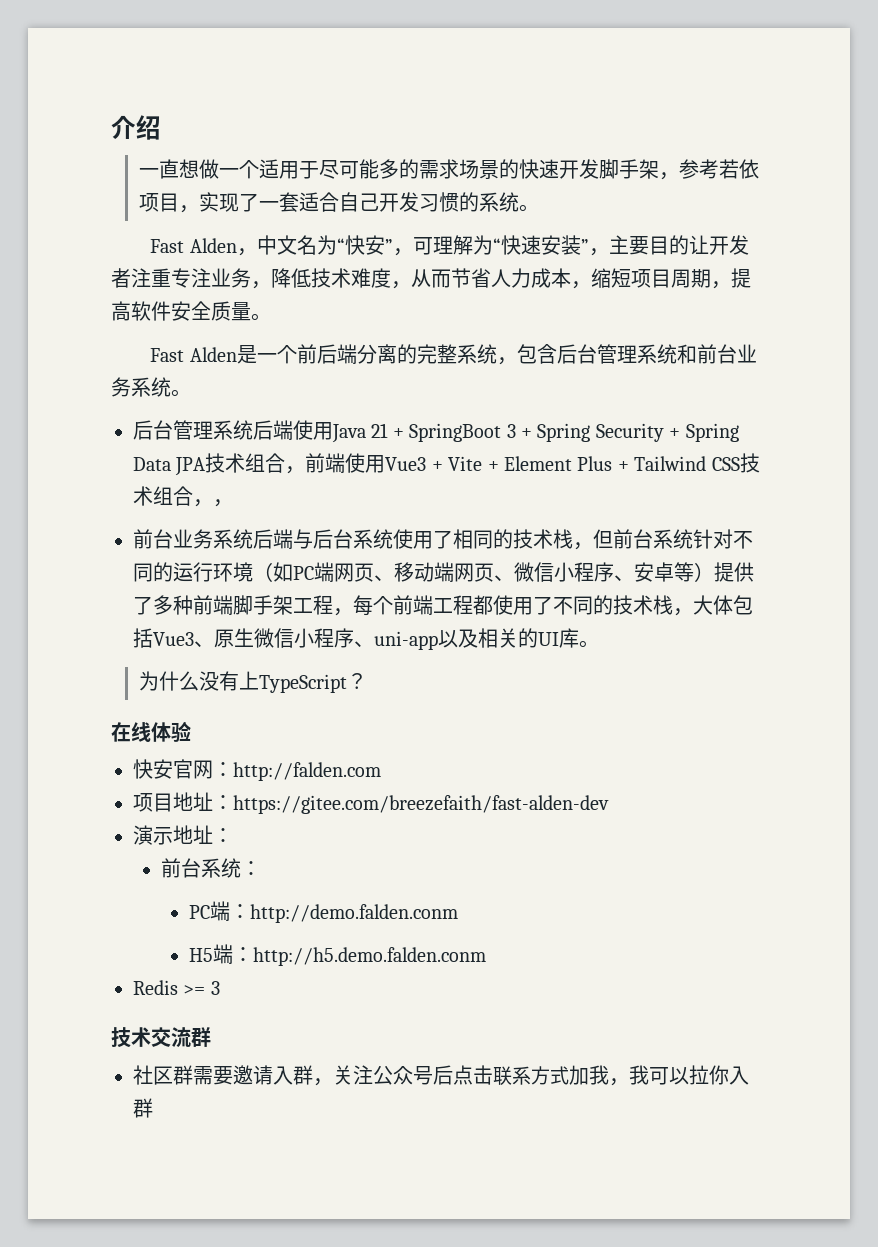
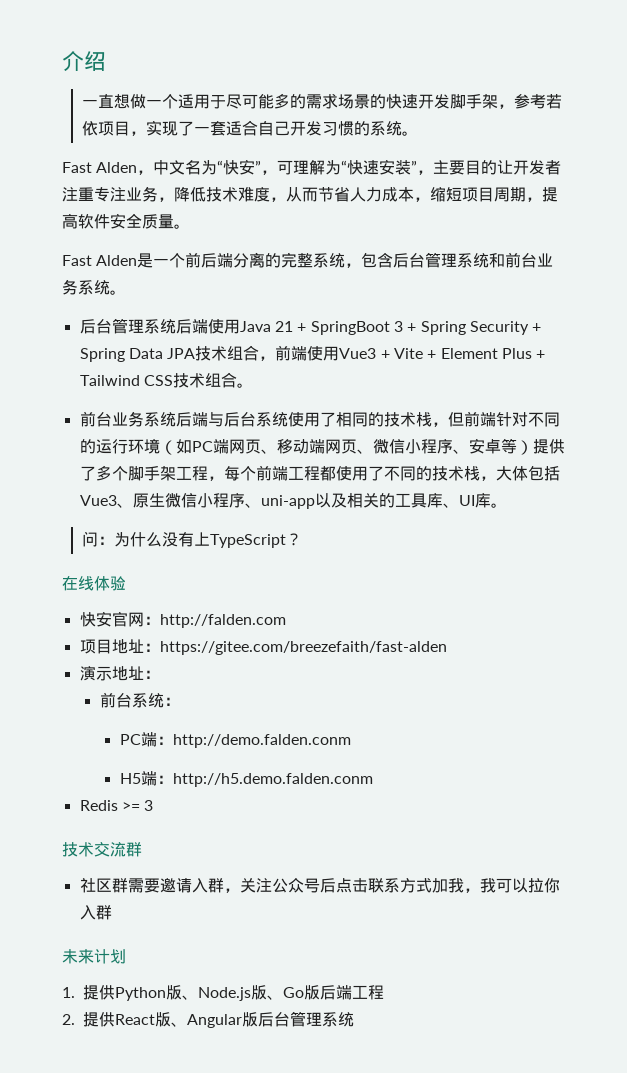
[193,499,233,507] ，， -> [236,383,253,388] 。
[633,529,693,549] 台系统 -> [479,412,496,427] 端
[173,595,233,615] 种前端 -> [111,466,128,481] 个
(538, 638) none -> [394,493,459,508] 工具库、
(599, 644) none -> [82,531,115,547] 问：
[233,795,609,814] https://gitee.com/breezefaith/fast-alden-dev -> [159,641,447,655] https://gitee.com/breezefaith/fast-alden
(153, 1108) none -> [62,949,126,964] [62,985,384,1001] [62,1011,354,1028] // 未来计划 // 1.提供Python版、Node.js版、Go版后端工程 // 2.提供React版、Angular版后台管理系统

